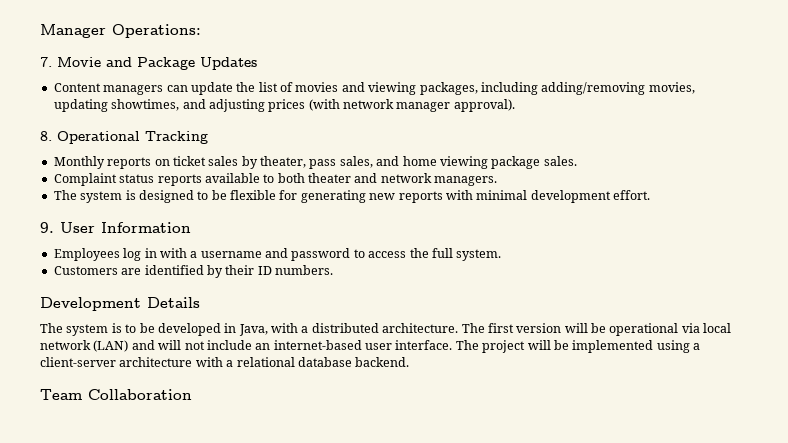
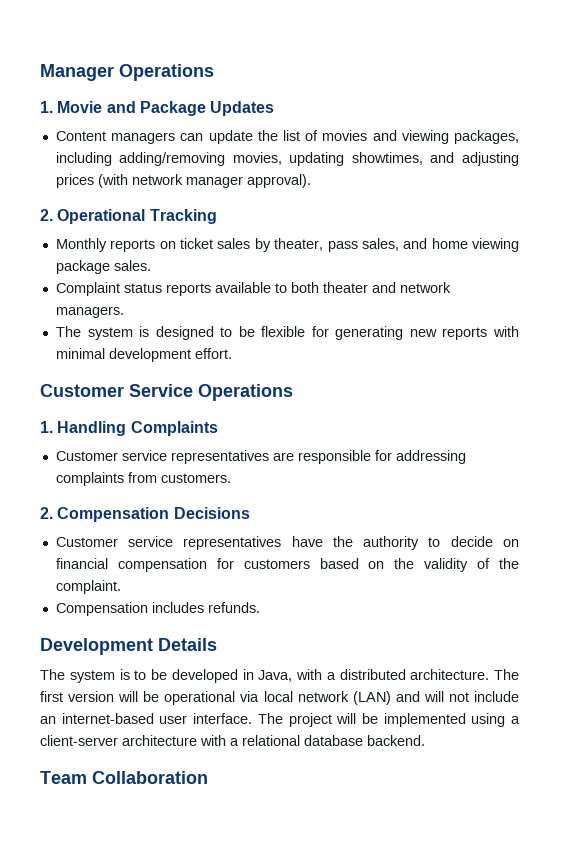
[112,24,201,38] [40,57,52,67] Operations: // 7. -> [119,64,214,81] [40,101,53,113] Operations // 1.
[40,131,52,141] 8. -> [40,209,53,221] 2.
[40,222,191,233] [53,248,502,261] [53,265,333,278] 9. User Information // Employees log in with a username and password to access the full system. // Customers are identified by their ID numbers. -> [40,384,293,401] [40,421,218,436] [55,450,466,464] [55,472,231,486] [40,507,250,522] [55,536,520,550] [55,558,519,572] [55,580,121,594] [55,602,260,616] Customer Service Operations // 1. Handling Complaints // Customer service representatives are responsible for addressing complaints from customers. // 2. Compensation Decisions // Customer service representatives have the authority to decide on financial compensation for customers based on the validity of the complaint. // Compensation includes refunds.

